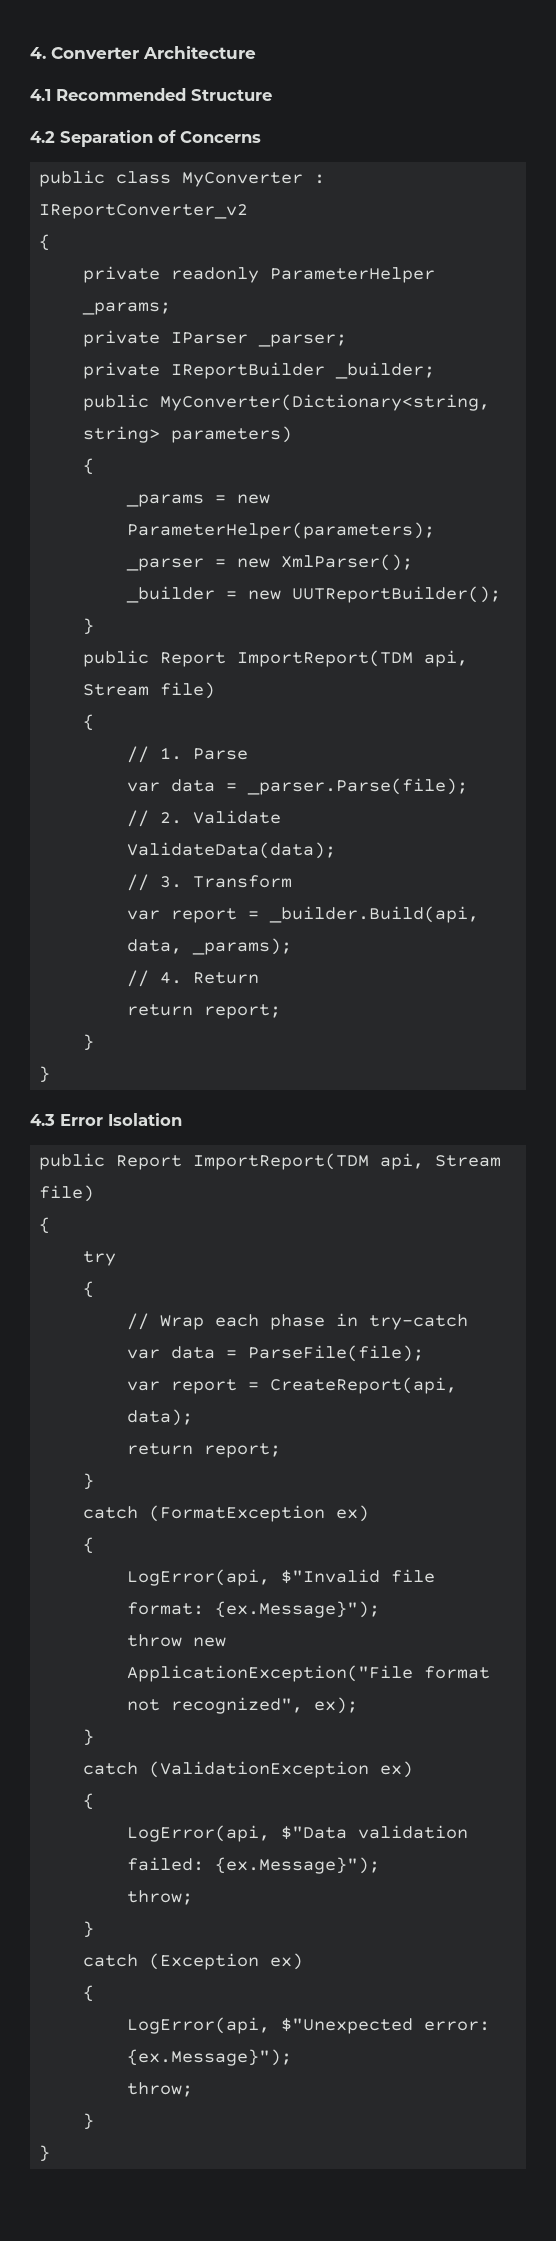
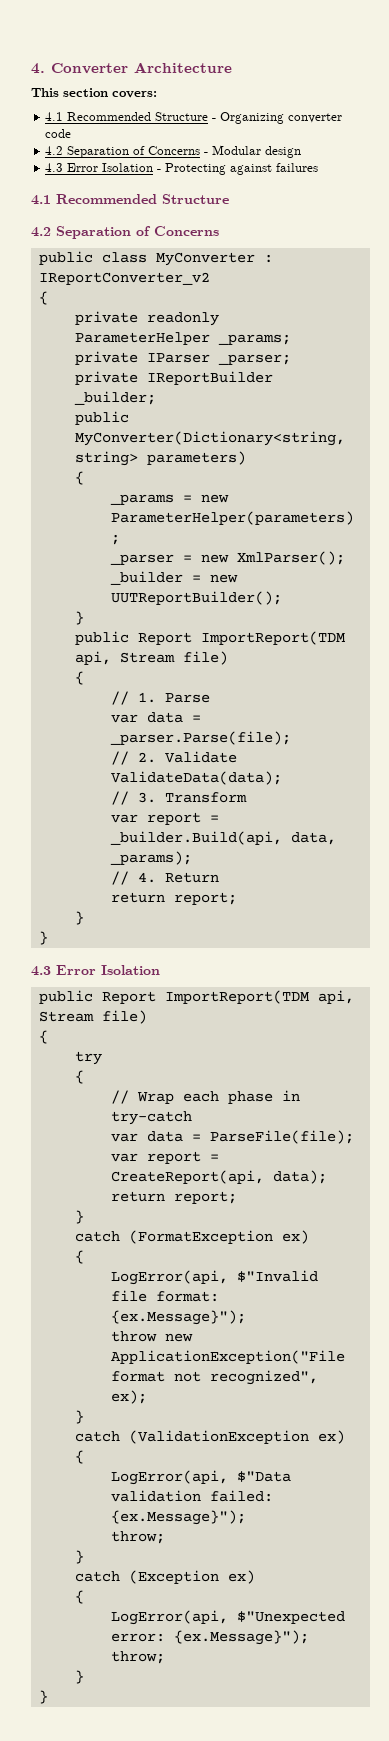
(256, 52) none -> [31,88,157,98] [45,112,343,124] [45,129,72,138] [45,145,302,158] [45,163,319,175] // This section covers: // 4.1 Recommended Structure - Organizing converter code // 4.2 Separation of Concerns - Modular design // 4.3 Error Isolation - Protecting against failures

